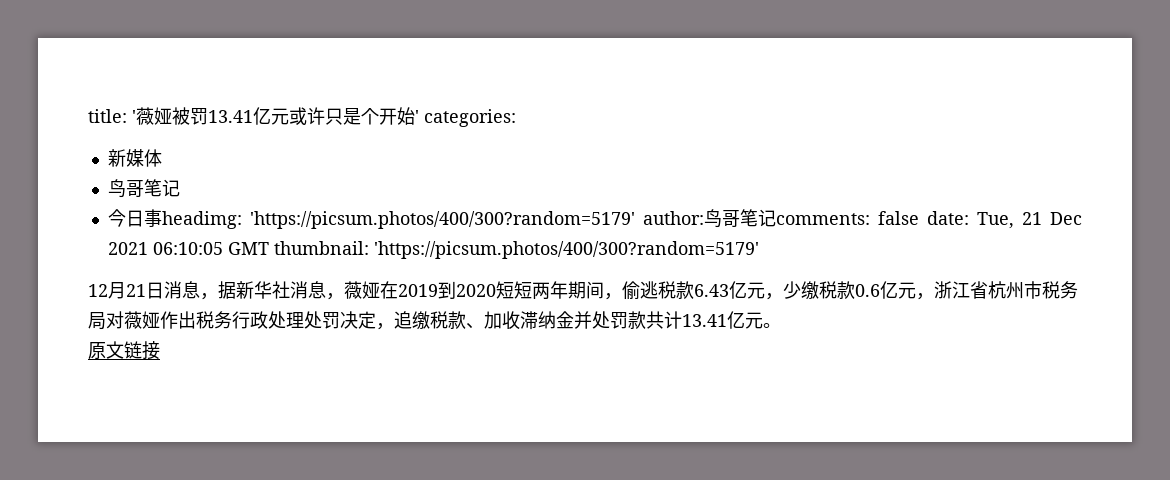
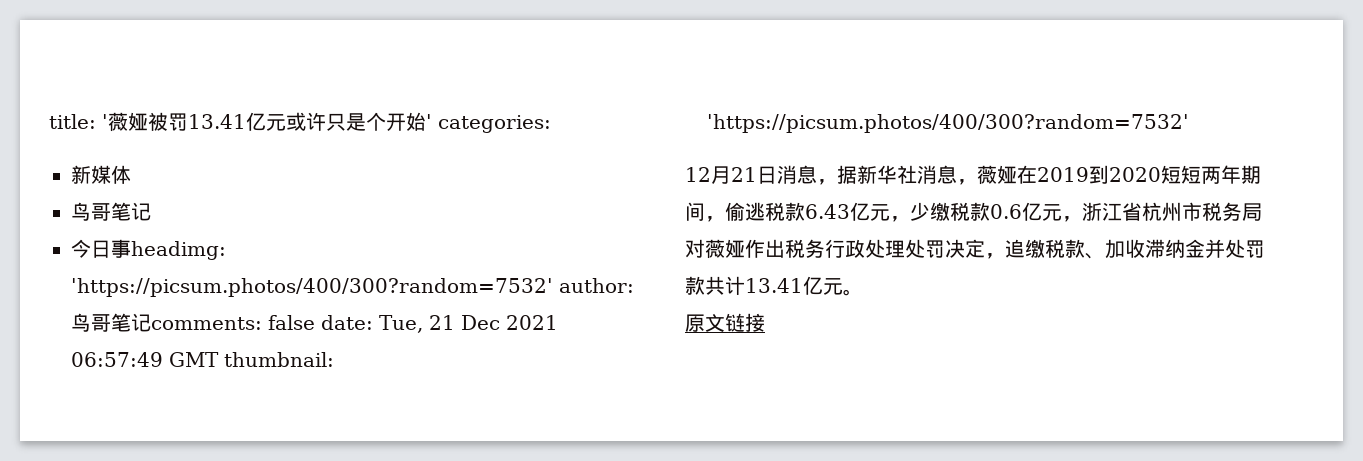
[249,211,635,229] 'https://picsum.photos/400/300?random=5179' -> [71,278,553,297] 'https://picsum.photos/400/300?random=7532'
[152,242,223,255] 06:10:05 -> [71,352,163,367] 06:57:49
[373,241,759,259] 'https://picsum.photos/400/300?random=5179' -> [707,114,1189,133] 'https://picsum.photos/400/300?random=7532'

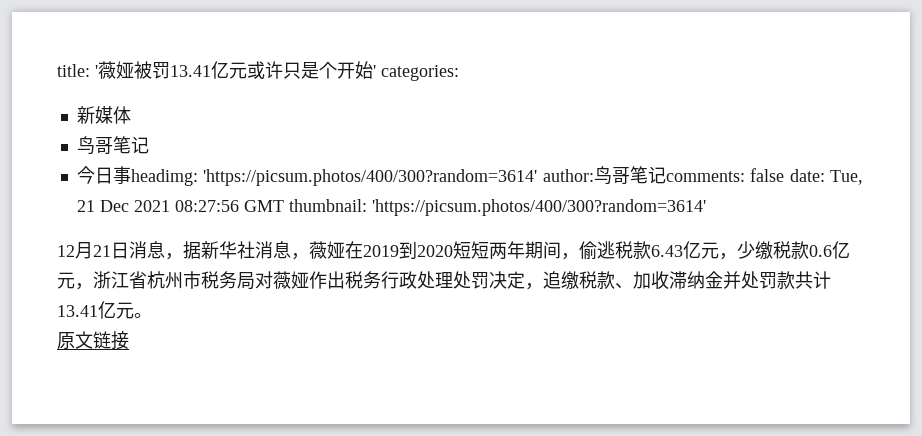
[71,278,553,297] 'https://picsum.photos/400/300?random=7532' -> [203,169,538,186] 'https://picsum.photos/400/300?random=3614'
[71,352,163,367] 06:57:49 -> [174,200,239,212] 08:27:56
[707,114,1189,133] 'https://picsum.photos/400/300?random=7532' -> [371,199,706,216] 'https://picsum.photos/400/300?random=3614'

